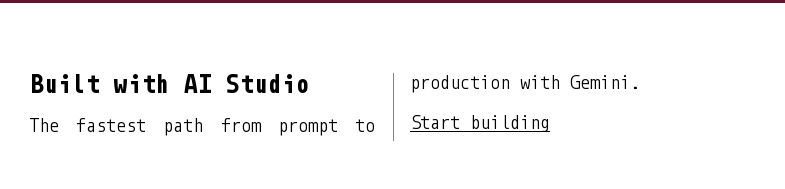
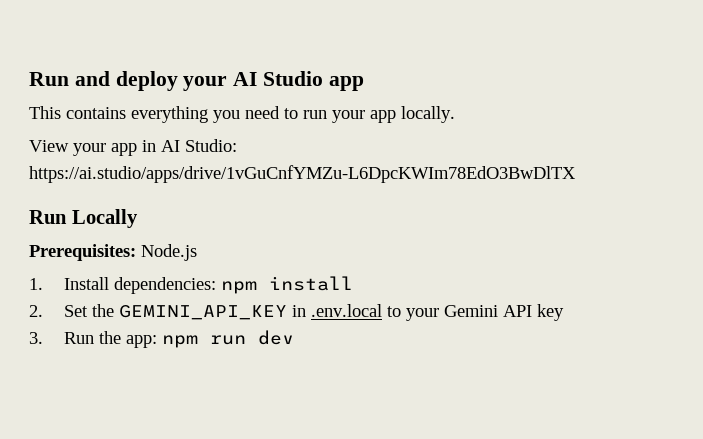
[29,74,309,93] [29,118,375,136] [410,75,640,93] [410,115,550,132] Built with AI Studio // The fastest path from prompt to production with Gemini. // Start building -> [29,71,364,91] [29,106,455,123] [29,139,237,156] [29,165,576,183] [29,209,138,228] [29,244,197,261] [29,276,353,294] [29,304,564,321] [29,330,294,348] Run and deploy your AI Studio app // This contains everything you need to run your app locally. // View your app in AI Studio: https://ai.studio/apps/drive/1vGuCnfYMZu-L6DpcKWIm78EdO3BwDlTX // Run Locally // Prerequisites: Node.js // 1. Install dependencies: npm install // 2. Set the GEMINI_API_KEY in .env.local to your Gemini API key // 3. Run the app: npm run dev

